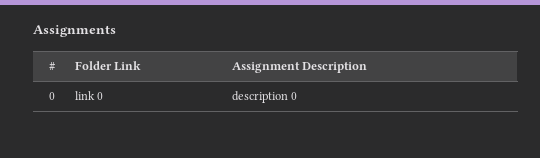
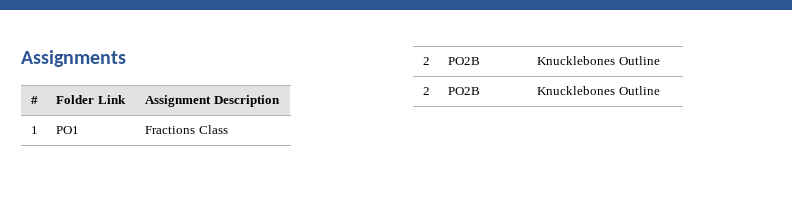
[48,92,55,100] [74,91,104,100] [231,91,298,103] 0 | link 0 | description 0 -> [31,126,38,134] [56,126,80,134] [145,125,228,134] [423,57,430,65] [448,57,481,65] [537,56,660,65] [423,87,430,95] [448,87,481,95] [537,86,660,95] 1 | PO1 | Fractions Class // 2 | PO2B | Knucklebones Outline // 2 | PO2B | Knucklebones Outline

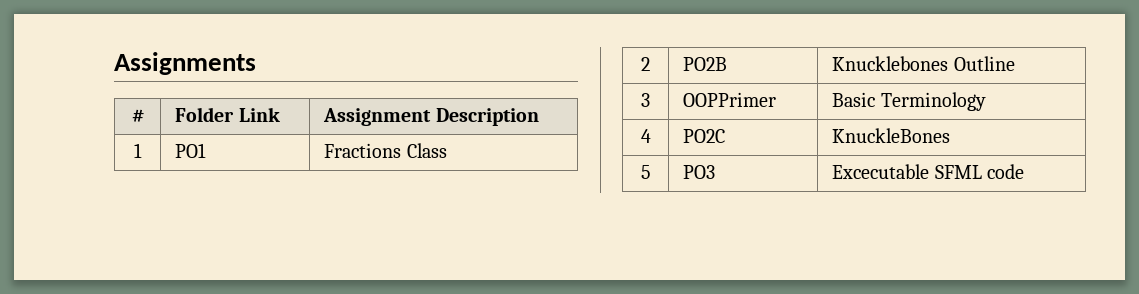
[423,87,430,95] [448,87,481,95] [537,86,660,95] 2 | PO2B | Knucklebones Outline -> [641,93,650,107] [683,92,777,107] [832,92,986,111] [640,129,651,143] [683,129,726,143] [832,128,951,143] [640,165,651,179] [683,165,716,179] [832,164,1024,179] 3 | OOPPrimer | Basic Terminology // 4 | PO2C | KnuckleBones // 5 | PO3 | Excecutable SFML code

